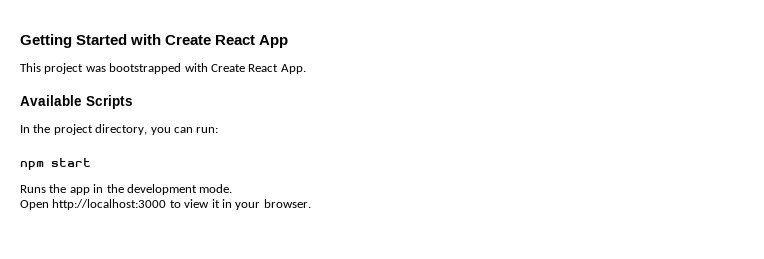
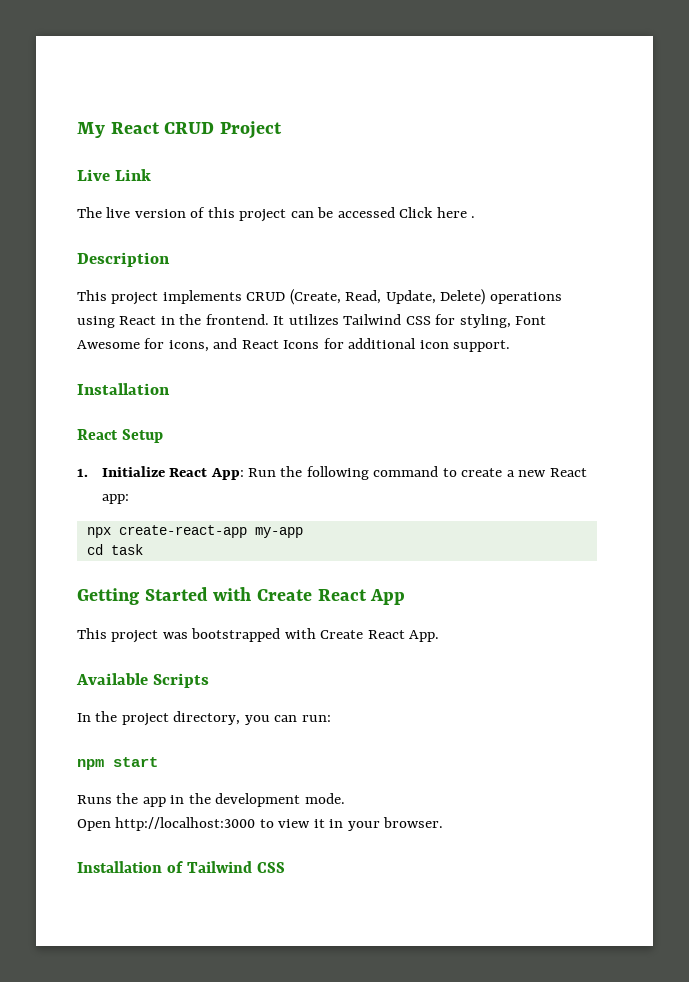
(20, 41) none -> [77,121,283,139] [77,169,152,181] [77,207,476,222] [77,252,170,267] [77,289,562,305] [77,314,547,328] [77,338,511,352] [77,383,170,395] [77,429,163,443] [77,466,587,480] [101,494,129,504] [86,525,303,538] [86,544,143,555] My React CRUD Project // Live Link // The live version of this project can be accessed Click here . // Description // This project implements CRUD (Create, Read, Update, Delete) operations using React in the frontend. It utilizes Tailwind CSS for styling, Font Awesome for icons, and React Icons for additional icon support. // Installation // React Setup // 1. Initialize React App: Run the following command to create a new React app: // npx create-react-app my-app // cd task //
(311, 203) none -> [77,861,285,873] // Installation of Tailwind CSS

